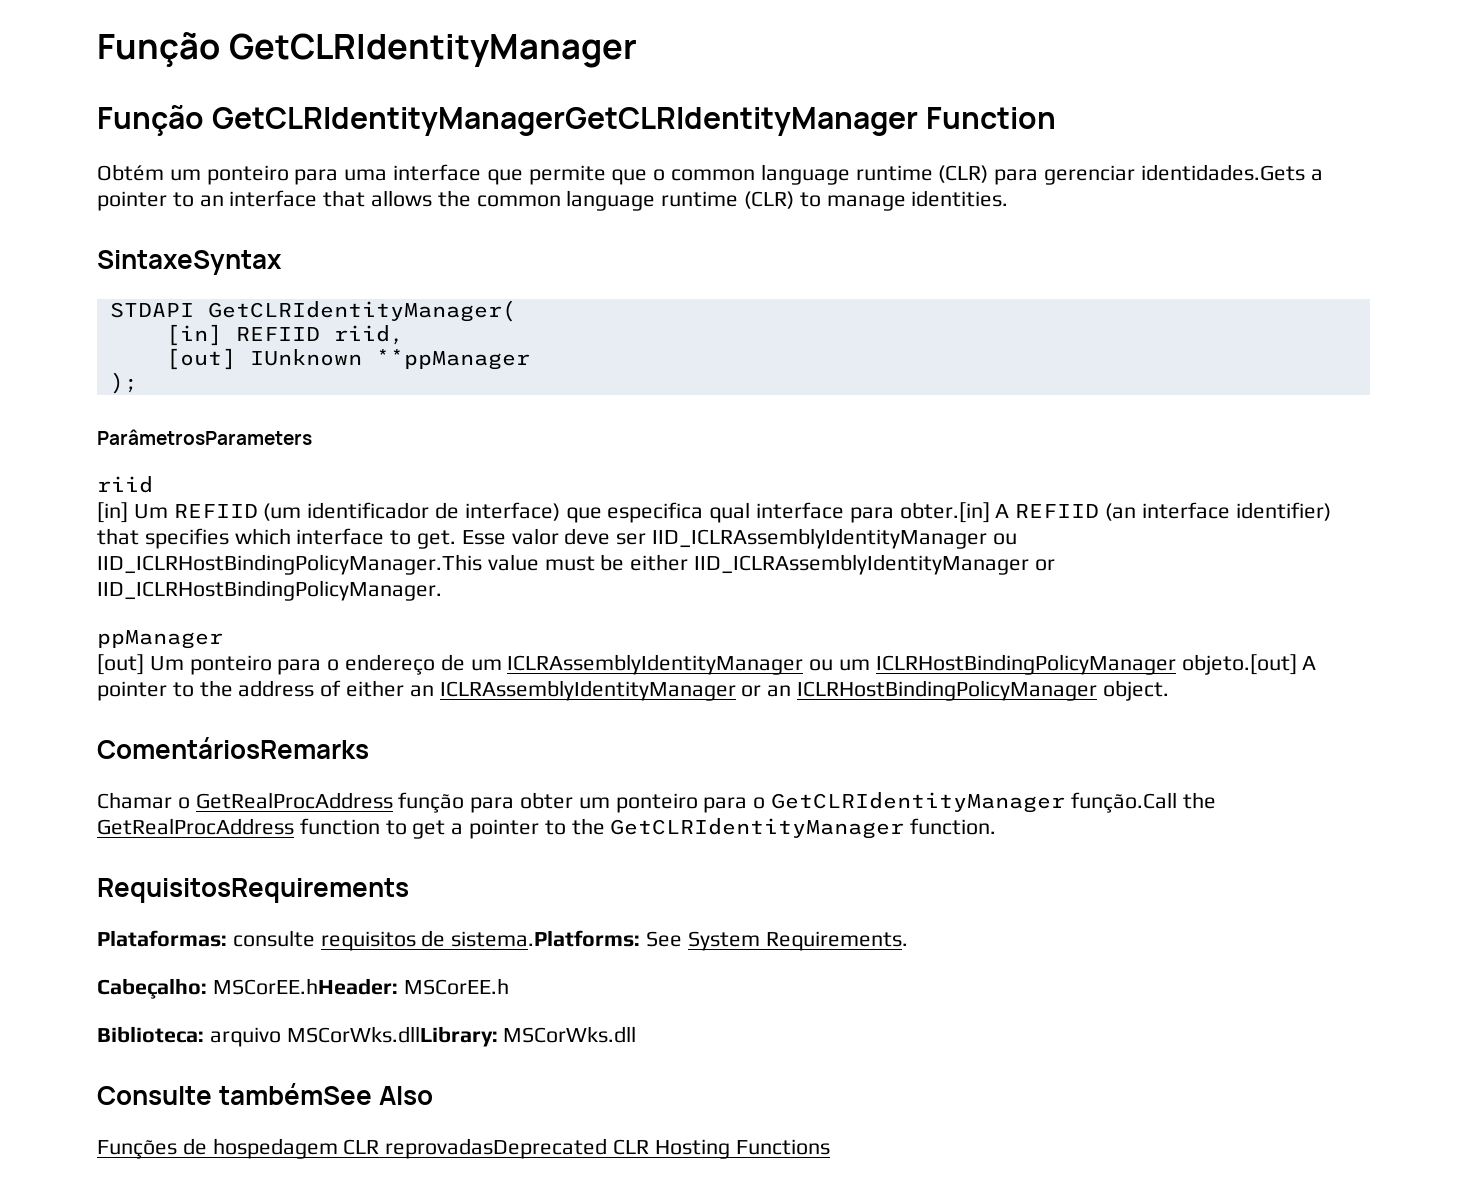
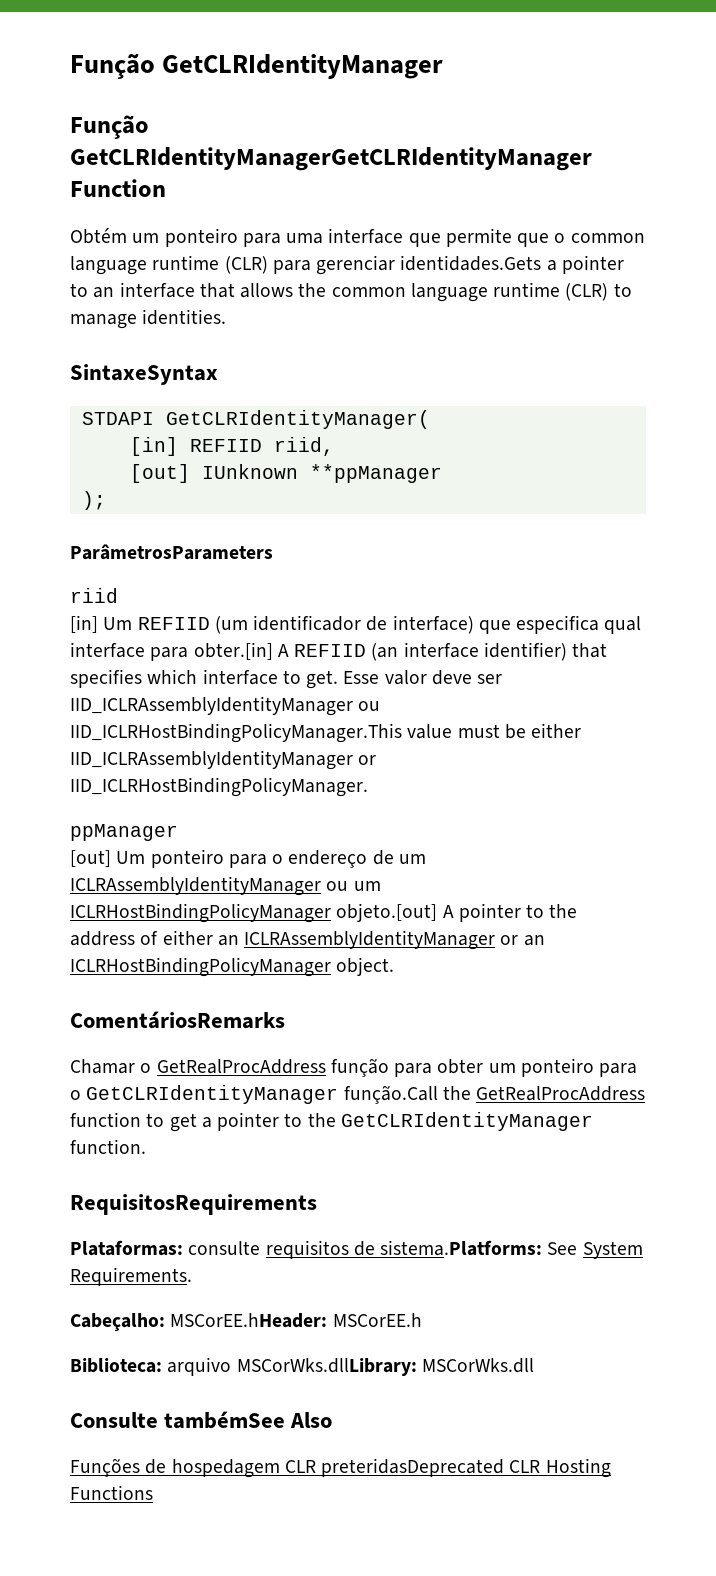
[385,1138,608,1159] reprovadasDeprecated -> [321,1458,505,1477] preteridasDeprecated

